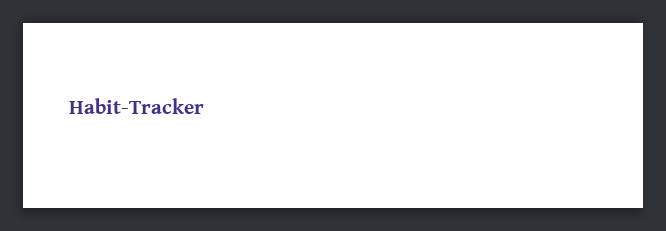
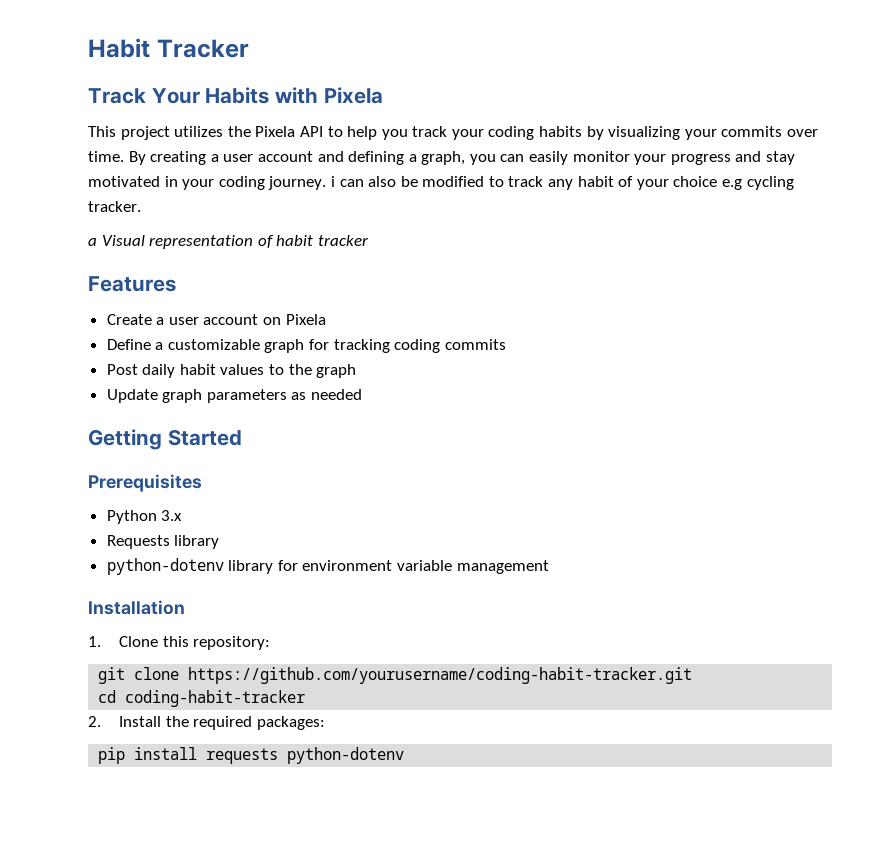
[69,98,204,114] Habit-Tracker -> [88,38,249,58] [88,87,383,104] [88,126,819,140] [88,151,796,165] [88,176,794,190] [88,201,141,212] [88,235,368,249] [88,276,176,292] [106,314,326,325] [106,339,506,353] [106,364,357,378] [106,389,363,403] [88,429,242,450] [88,474,202,492] [106,510,183,524] [106,535,220,549] [106,558,549,575] [88,600,185,615] [88,636,271,650] [98,667,693,684] [98,690,306,707] [88,716,326,730] [98,747,405,764] Habit Tracker // Track Your Habits with Pixela // This project utilizes the Pixela API to help you track your coding habits by visualizing your commits over time. By creating a user account and defining a graph, you can easily monitor your progress and stay motivated in your coding journey. i can also be modified to track any habit of your choice e.g cycling tracker. // a Visual representation of habit tracker // Features // Create a user account on Pixela // Define a customizable graph for tracking coding commits // Post daily habit values to the graph // Update graph parameters as needed // Getting Started // Prerequisites // Python 3.x // Requests library // python-dotenv library for environment variable management // Installation // 1. Clone this repository: // git clone https://github.com/yourusername/coding-habit-tracker.git // cd coding-habit-tracker // 2. Install the required packages: // pip install requests python-dotenv

